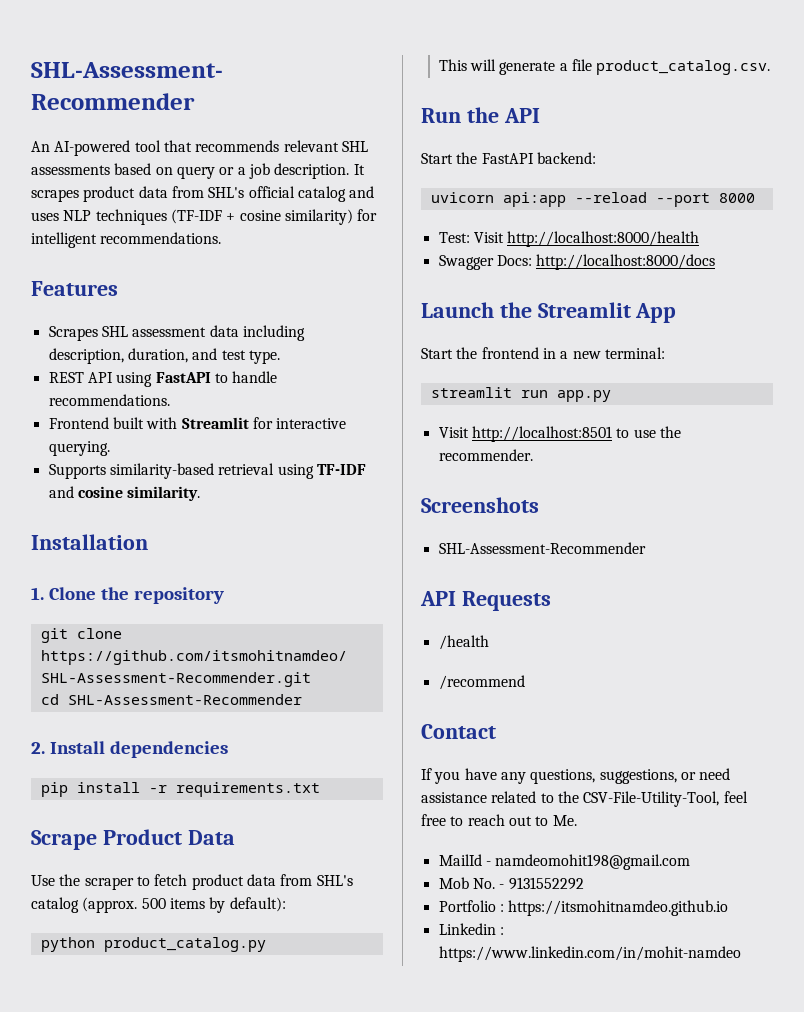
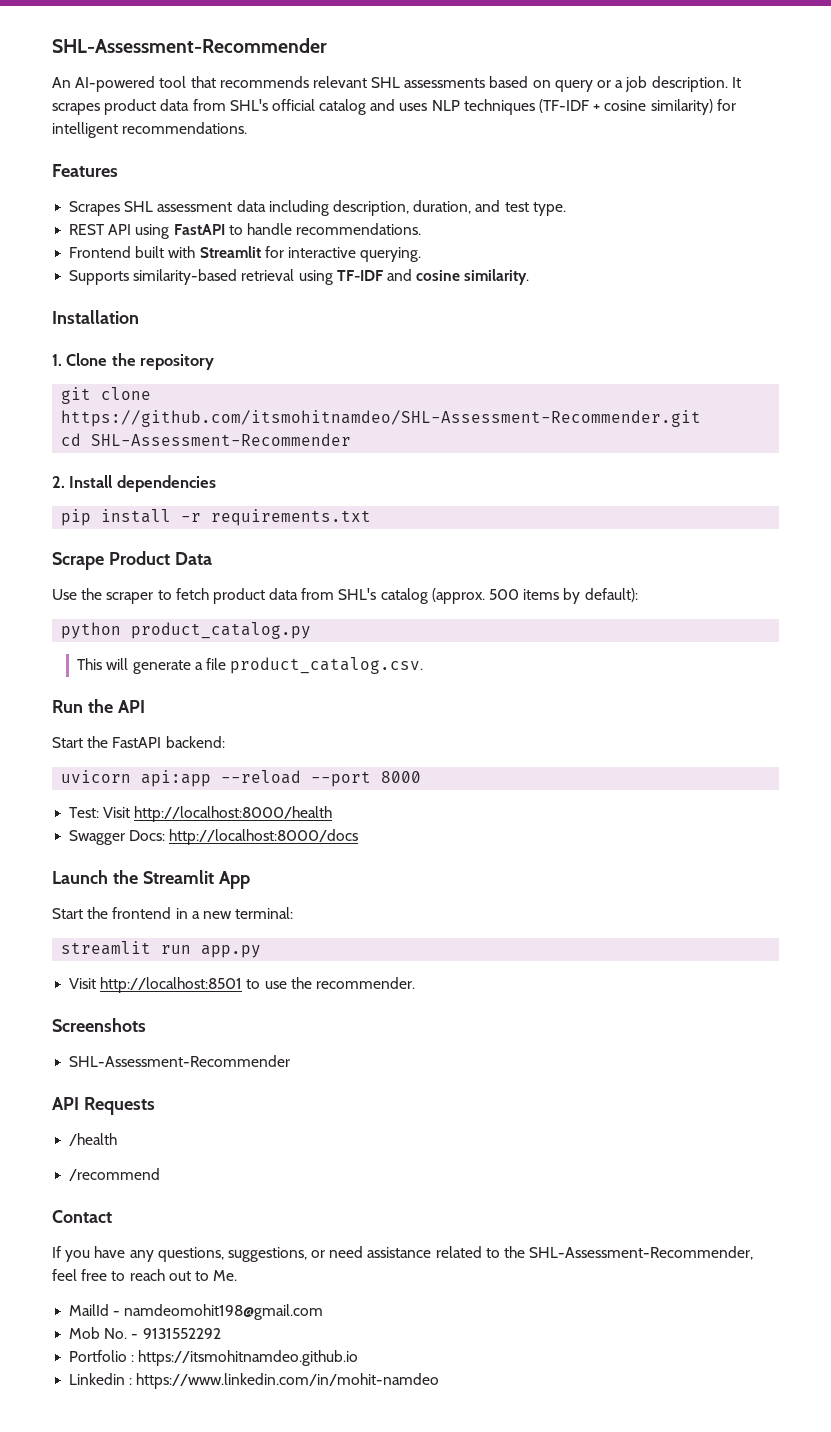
[583,791,720,807] CSV-File-Utility-Tool, -> [529,1246,754,1260] SHL-Assessment-Recommender,

